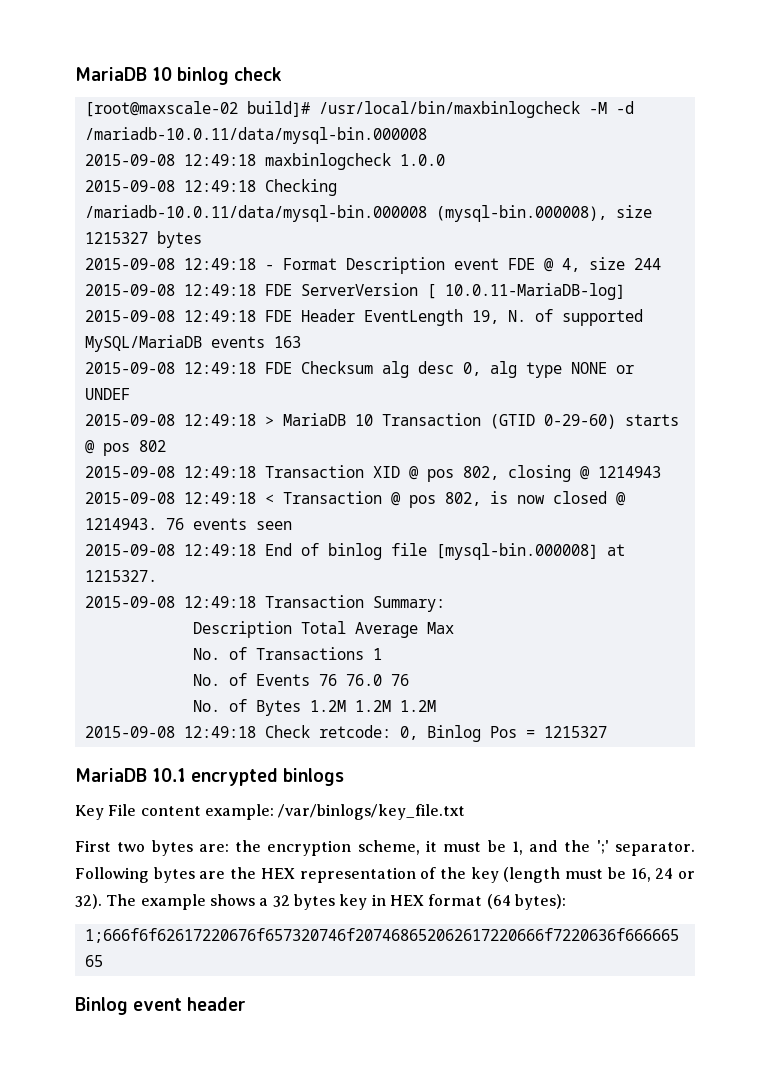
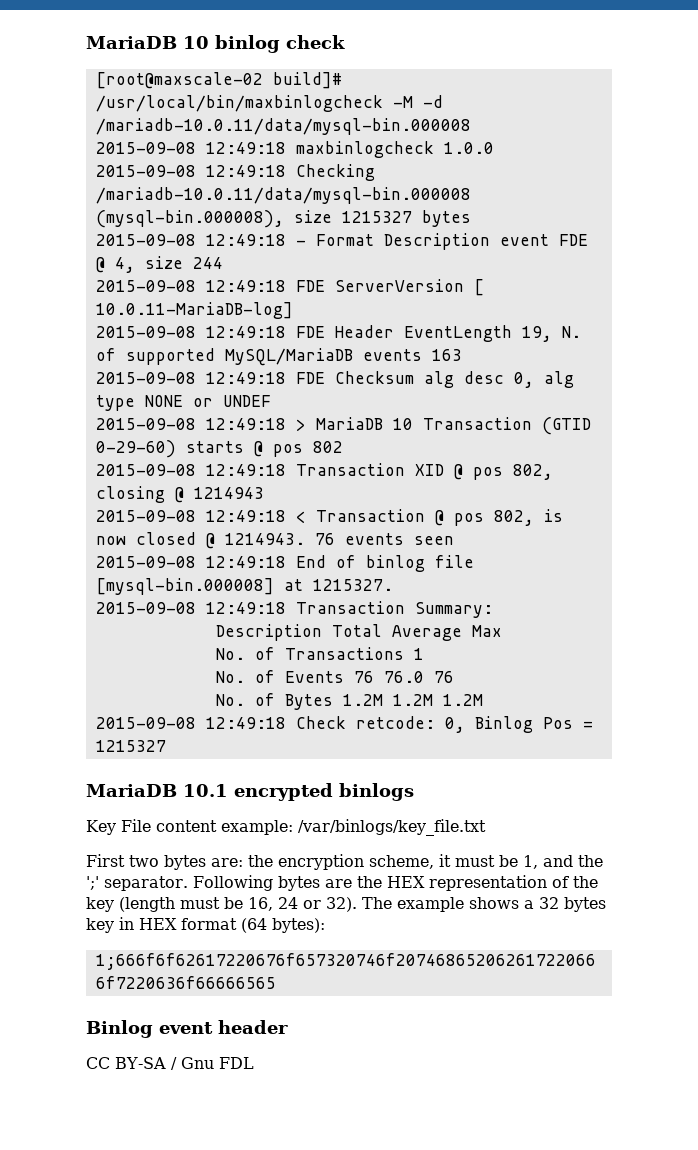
(247, 1004) none -> [86,1057,254,1070] // CC BY-SA / Gnu FDL

